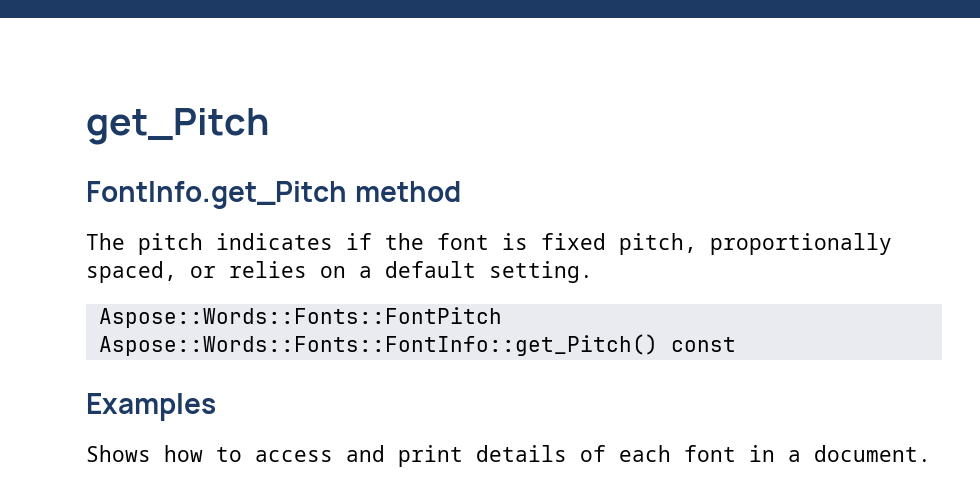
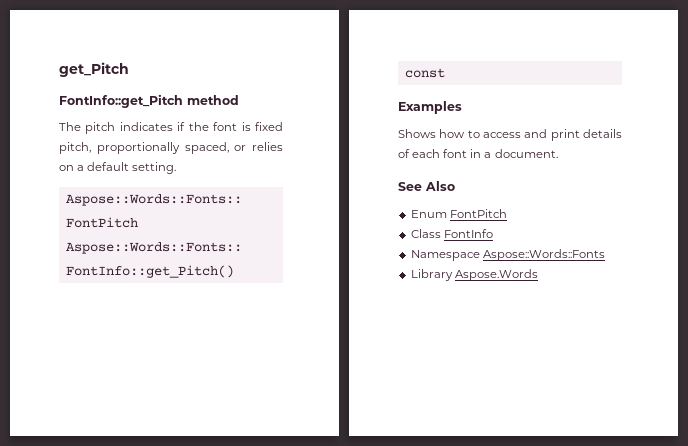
[86,181,347,209] FontInfo.get_Pitch -> [59,94,183,108] FontInfo::get_Pitch
(931, 453) none -> [398,181,455,191] [410,209,507,218] [410,229,493,238] [410,249,605,261] [410,269,538,281] // See Also // Enum FontPitch // Class FontInfo // Namespace Aspose::Words::Fonts // Library Aspose.Words

